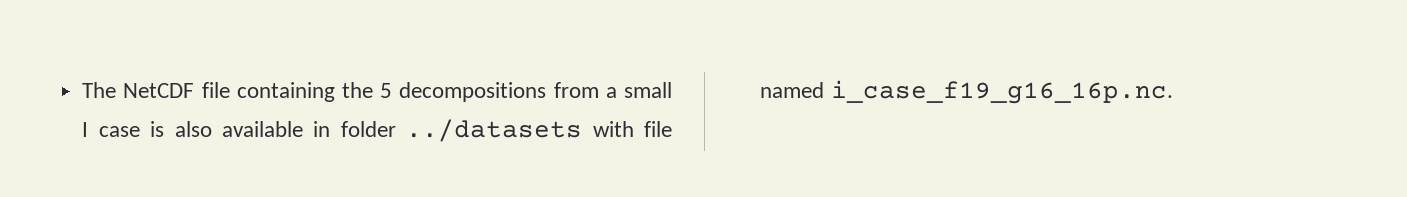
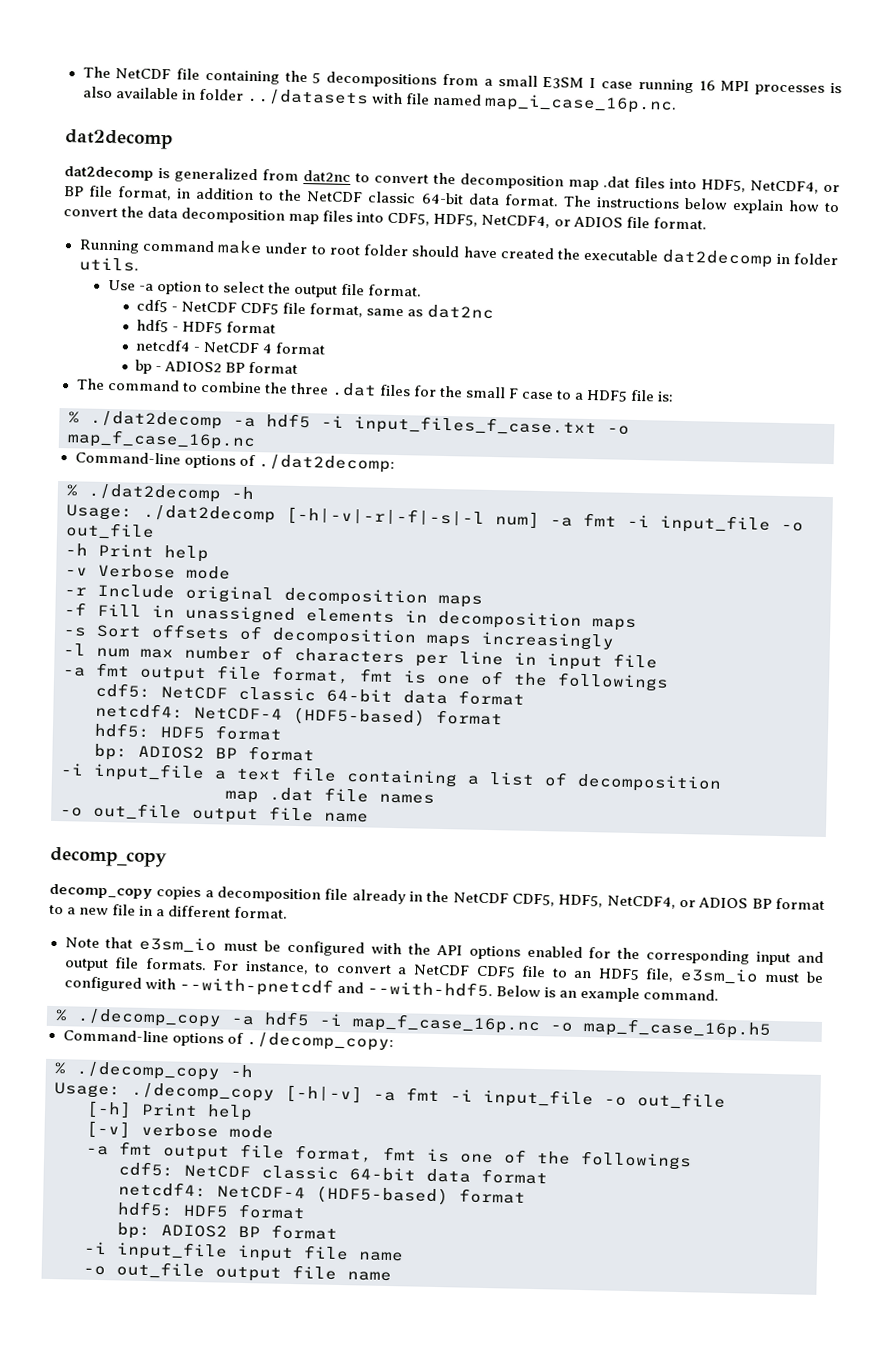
(672, 90) none -> [542,76,585,89] E3SM
(140, 131) none -> [637,78,826,96] running 16 MPI processes
[830,80,1173,104] i_case_f19_g16_16p.nc. -> [483,93,677,114] [65,129,173,150] [64,166,840,194] [64,185,840,214] [63,206,707,230] [78,239,838,268] [78,257,139,272] [107,279,423,298] [136,299,494,320] [136,319,277,334] [135,339,327,355] [135,359,299,374] [75,378,675,402] [68,410,630,438] [67,429,256,451] [74,451,395,473] [66,483,255,503] [66,504,804,534] [65,522,155,540] [65,543,209,563] [65,563,231,580] [64,583,483,608] [64,602,637,632] [63,623,615,651] [63,643,658,671] [63,662,669,692] [95,682,525,706] [95,702,503,727] [94,722,283,741] [94,743,315,762] [60,762,722,793] [225,787,435,804] [60,802,369,824] [50,846,167,868] [49,883,826,911] [49,904,289,919] [64,936,824,966] [63,957,824,985] [63,976,719,1003] [55,1008,772,1039] [62,1029,394,1052] [54,1061,254,1081] [54,1082,726,1110] [86,1100,253,1122] [86,1120,274,1139] [86,1141,692,1171] [118,1161,548,1185] [118,1181,526,1206] [117,1201,306,1220] [117,1222,338,1240] [84,1241,404,1263] [83,1261,392,1282] map_i_case_16p.nc. // dat2decomp // dat2decomp is generalized from dat2nc to convert the decomposition map .dat files into HDF5, NetCDF4, or BP file format, in addition to the NetCDF classic 64-bit data format. The instructions below explain how to convert the data decomposition map files into CDF5, HDF5, NetCDF4, or ADIOS file format. // Running command make under to root folder should have created the executable dat2decomp in folder utils. // Use -a option to select the output file format. // cdf5 - NetCDF CDF5 file format, same as dat2nc // hdf5 - HDF5 format // netcdf4 - NetCDF 4 format // bp - ADIOS2 BP format // The command to combine the three .dat files for the small F case to a HDF5 file is: // % ./dat2decomp -a hdf5 -i input_files_f_case.txt -o map_f_case_16p.nc // Command-line options of ./dat2decomp: // % ./dat2decomp -h // Usage: ./dat2decomp [-h|-v|-r|-f|-s|-l num] -a fmt -i input_file -o out_file // -h Print help // -v Verbose mode // -r Include original decomposition maps // -f Fill in unassigned elements in decomposition maps // -s Sort offsets of decomposition maps increasingly // -l num max number of characters per line in input file // -a fmt output file format, fmt is one of the followings // cdf5: NetCDF classic 64-bit data format // netcdf4: NetCDF-4 (HDF5-based) format // hdf5: HDF5 format // bp: ADIOS2 BP format // -i input_file a text file containing a list of decomposition // map .dat file names // -o out_file output file name // decomp_copy // decomp_copy copies a decomposition file already in the NetCDF CDF5, HDF5, NetCDF4, or ADIOS BP format to a new file in a different format. // Note that e3sm_io must be configured with the API options enabled for the corresponding input and output file formats. For instance, to convert a NetCDF CDF5 file to an HDF5 file, e3sm_io must be configured with --with-pnetcdf and --with-hdf5. Below is an example command. // % ./decomp_copy -a hdf5 -i map_f_case_16p.nc -o map_f_case_16p.h5 // Command-line options of ./decomp_copy: // % ./decomp_copy -h // Usage: ./decomp_copy [-h|-v] -a fmt -i input_file -o out_file // [-h] Print help // [-v] verbose mode // -a fmt output file format, fmt is one of the followings // cdf5: NetCDF classic 64-bit data format // netcdf4: NetCDF-4 (HDF5-based) format // hdf5: HDF5 format // bp: ADIOS2 BP format // -i input_file input file name // -o out_file output file name

